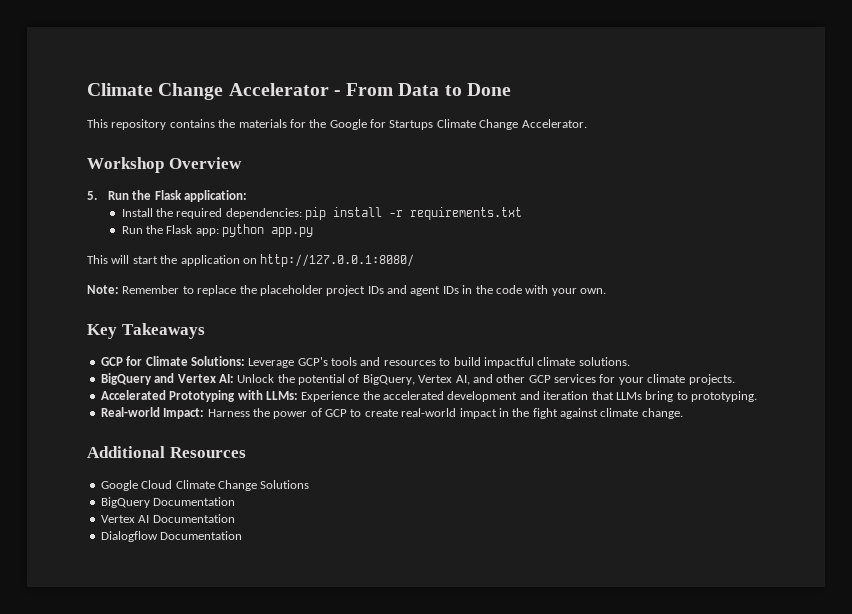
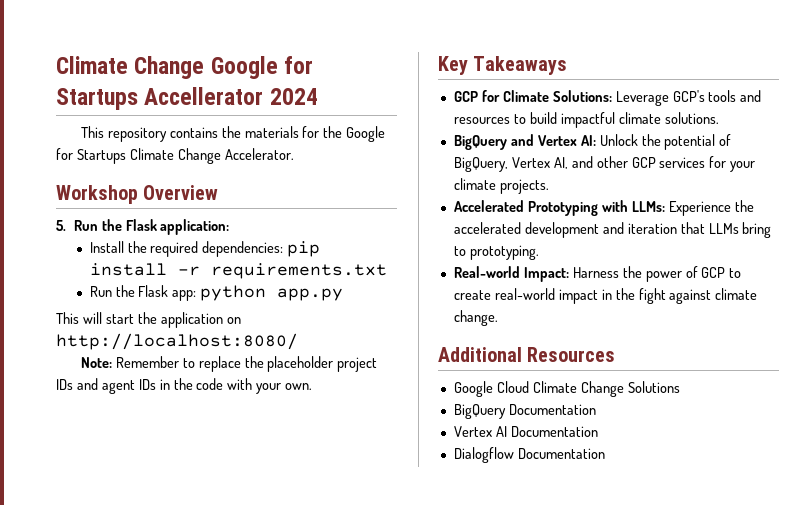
[87,83,511,100] Climate Change Accelerator - From Data to Done -> [56,56,314,79] [56,87,318,110] Climate Change Google for Startups Accellerator 2024
[260,254,415,267] http://127.0.0.1:8080/ -> [56,333,298,350] http://localhost:8080/

